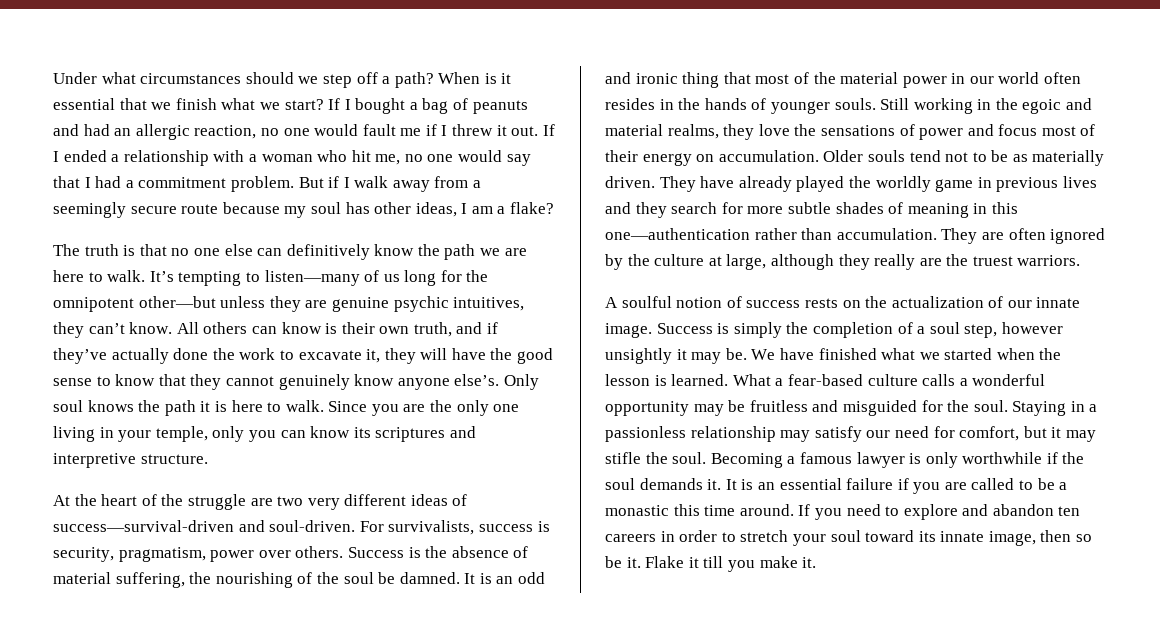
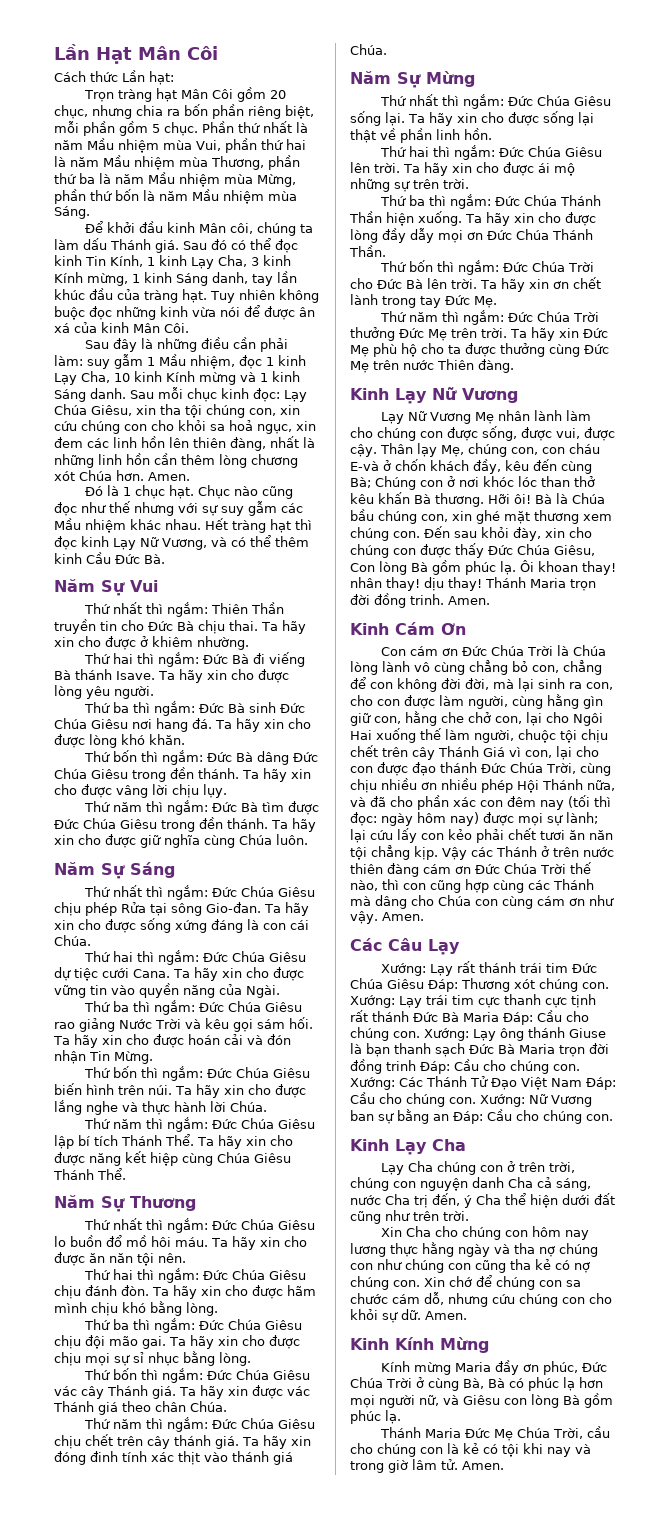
[53,72,512,88] [53,98,528,114] [53,124,555,140] [53,150,531,166] [53,176,482,192] [53,202,555,218] [53,244,527,260] [53,270,489,286] [53,296,525,312] [53,322,499,338] [53,348,554,364] [53,374,539,390] [53,400,520,416] [53,426,476,442] [53,453,208,468] [53,494,468,510] [53,520,550,535] [53,546,529,562] [53,572,546,588] [605,72,1082,88] [605,98,1093,114] [605,124,1096,140] [605,150,1105,166] [605,176,1097,192] [605,202,1018,218] [605,228,1106,244] [605,254,1081,270] [605,296,1081,308] [605,322,1063,338] [605,348,1062,364] [605,374,1046,386] [605,400,1098,416] [605,426,1096,442] [605,452,1085,468] [605,478,1068,494] [605,504,1081,520] [605,530,1093,546] [605,556,817,572] Under what circumstances should we step off a path? When is it essential that we finish what we start? If I bought a bag of peanuts and had an allergic reaction, no one would fault me if I threw it out. If I ended a relationship with a woman who hit me, no one would say that I had a commitment problem. But if I walk away from a seemingly secure route because my soul has other ideas, I am a flake? // The truth is that no one else can definitively know the path we are here to walk. It’s tempting to listen—many of us long for the omnipotent other—but unless they are genuine psychic intuitives, they can’t know. All others can know is their own truth, and if they’ve actually done the work to excavate it, they will have the good sense to know that they cannot genuinely know anyone else’s. Only soul knows the path it is here to walk. Since you are the only one living in your temple, only you can know its scriptures and interpretive structure. // At the heart of the struggle are two very different ideas of success—survival-driven and soul-driven. For survivalists, success is security, pragmatism, power over others. Success is the absence of material suffering, the nourishing of the soul be damned. It is an odd and ironic thing that most of the material power in our world often resides in the hands of younger souls. Still working in the egoic and material realms, they love the sensations of power and focus most of their energy on accumulation. Older souls tend not to be as materially driven. They have already played the worldly game in previous lives and they search for more subtle shades of meaning in this one—authentication rather than accumulation. They are often ignored by the culture at large, although they really are the truest warriors. // A soulful notion of success rests on the actualization of our innate image. Success is simply the completion of a soul step, however unsightly it may be. We have finished what we started when the lesson is learned. What a fear-based culture calls a wonderful opportunity may be fruitless and misguided for the soul. Staying in a passionless relationship may satisfy our need for comfort, but it may stifle the soul. Becoming a famous lawyer is only worthwhile if the soul demands it. It is an essential failure if you are called to be a monastic this time around. If you need to explore and abandon ten careers in order to stretch your soul toward its innate image, then so be it. Flake it till you make it. -> [54,44,218,64] [54,70,174,85] [84,87,287,102] [54,104,314,119] [54,121,308,136] [54,138,306,153] [54,155,300,170] [54,172,296,187] [54,189,297,204] [54,206,90,219] [85,221,314,236] [54,238,298,253] [54,255,291,269] [54,271,297,286] [54,288,319,303] [54,305,315,320] [54,322,189,333] [85,337,289,352] [54,354,306,369] [54,371,300,385] [54,387,307,402] [54,404,300,418] [54,420,316,434] [54,436,315,451] [54,453,298,468] [54,470,190,481] [85,485,294,499] [54,501,303,516] [54,518,312,533] [54,535,309,550] [54,552,165,564] [54,579,158,596] [84,602,285,617] [54,619,306,634] [54,636,249,650] [84,652,306,667] [54,669,289,683] [54,685,154,699] [84,701,306,716] [54,718,311,732] [54,734,185,748] [84,750,319,765] [54,767,311,782] [54,784,227,798] [84,800,320,815] [54,817,316,832] [54,834,308,848] [54,862,175,879] [84,885,316,900] [54,902,309,916] [54,918,309,933] [54,935,91,946] [84,950,307,965] [54,967,304,981] [54,983,280,998] [84,1000,303,1015] [54,1017,313,1032] [53,1034,291,1048] [54,1050,153,1064] [84,1066,311,1081] [54,1083,306,1098] [54,1100,267,1115] [84,1117,316,1132] [54,1134,293,1149] [54,1151,291,1166] [53,1168,126,1180] [54,1195,196,1212] [84,1218,316,1233] [54,1235,307,1250] [54,1252,186,1266] [84,1268,307,1283] [54,1285,316,1299] [54,1301,218,1316] [84,1318,303,1333] [54,1335,300,1349] [54,1351,251,1366] [84,1368,311,1383] [54,1385,310,1399] [53,1401,227,1415] [84,1417,316,1432] [54,1434,311,1449] [54,1451,293,1465] [350,44,387,55] [350,71,475,88] [380,94,612,109] [350,111,594,126] [350,128,492,143] [380,145,603,160] [350,162,575,176] [350,178,469,192] [380,194,602,209] [349,211,596,226] [350,228,593,243] [349,245,386,257] [380,260,595,275] [350,277,601,292] [350,294,497,308] [380,310,600,325] [350,327,608,341] [350,343,609,357] [350,359,514,373] [350,387,518,404] [381,410,592,424] [350,426,615,441] [350,443,600,457] [350,459,592,474] [350,476,595,490] [350,492,605,507] [350,509,612,524] [350,526,592,541] [350,543,595,558] [350,560,616,575] [350,577,596,591] [350,593,490,608] [350,622,466,635] [381,645,607,656] [350,660,602,675] [350,677,613,692] [350,694,603,709] [350,711,603,726] [350,728,608,743] [350,745,599,760] [350,762,611,776] [350,778,615,793] [350,795,611,810] [350,812,598,826] [350,828,613,843] [350,845,614,860] [350,862,591,877] [350,879,594,893] [350,895,614,909] [350,911,424,924] [350,938,460,955] [381,961,598,976] [350,978,609,992] [350,994,596,1008] [350,1010,589,1025] [350,1027,606,1041] [350,1043,609,1057] [350,1059,580,1074] [350,1076,616,1090] [350,1092,592,1107] [350,1109,613,1124] [350,1139,466,1155] [381,1161,576,1175] [350,1177,591,1191] [350,1193,615,1208] [350,1210,469,1224] [381,1226,590,1240] [350,1242,598,1257] [350,1259,590,1273] [350,1275,581,1290] [350,1292,612,1307] [350,1309,467,1323] [350,1337,489,1353] [381,1360,608,1375] [350,1377,603,1391] [350,1393,613,1408] [350,1410,401,1424] [380,1426,611,1441] [350,1443,591,1457] [350,1459,504,1473] Lần Hạt Mân Côi // Cách thức Lần hạt: // Trọn tràng hạt Mân Côi gồm 20 chục, nhưng chia ra bốn phần riêng biệt, mỗi phần gồm 5 chục. Phần thứ nhất là năm Mầu nhiệm mùa Vui, phần thứ hai là năm Mầu nhiệm mùa Thương, phần thứ ba là năm Mầu nhiệm mùa Mừng, phần thứ bốn là năm Mầu nhiệm mùa Sáng. // Để khởi đầu kinh Mân côi, chúng ta làm dấu Thánh giá. Sau đó có thể đọc kinh Tin Kính, 1 kinh Lạy Cha, 3 kinh Kính mừng, 1 kinh Sáng danh, tay lần khúc đầu của tràng hạt. Tuy nhiên không buộc đọc những kinh vừa nói để được ân xá của kinh Mân Côi. // Sau đây là những điều cần phải làm: suy gẫm 1 Mầu nhiệm, đọc 1 kinh Lạy Cha, 10 kinh Kính mừng và 1 kinh Sáng danh. Sau mỗi chục kinh đọc: Lạy Chúa Giêsu, xin tha tội chúng con, xin cứu chúng con cho khỏi sa hoả ngục, xin đem các linh hồn lên thiên đàng, nhất là những linh hồn cần thêm lòng chương xót Chúa hơn. Amen. // Đó là 1 chục hạt. Chục nào cũng đọc như thế nhưng với sự suy gẫm các Mầu nhiệm khác nhau. Hết tràng hạt thì đọc kinh Lạy Nữ Vương, và có thể thêm kinh Cầu Đức Bà. // Năm Sự Vui // Thứ nhất thì ngắm: Thiên Thần truyền tin cho Đức Bà chịu thai. Ta hãy xin cho được ở khiêm nhường. // Thứ hai thì ngắm: Đức Bà đi viếng Bà thánh Isave. Ta hãy xin cho được lòng yêu người. // Thứ ba thì ngắm: Đức Bà sinh Đức Chúa Giêsu nơi hang đá. Ta hãy xin cho được lòng khó khăn. // Thứ bốn thì ngắm: Đức Bà dâng Đức Chúa Giêsu trong đền thánh. Ta hãy xin cho được vâng lời chịu lụy. // Thứ năm thì ngắm: Đức Bà tìm được Đức Chúa Giêsu trong đền thánh. Ta hãy xin cho được giữ nghĩa cùng Chúa luôn. // Năm Sự Sáng // Thứ nhất thì ngắm: Đức Chúa Giêsu chịu phép Rửa tại sông Gio-đan. Ta hãy xin cho được sống xứng đáng là con cái Chúa. // Thứ hai thì ngắm: Đức Chúa Giêsu dự tiệc cưới Cana. Ta hãy xin cho được vững tin vào quyền năng của Ngài. // Thứ ba thì ngắm: Đức Chúa Giêsu rao giảng Nước Trời và kêu gọi sám hối. Ta hãy xin cho được hoán cải và đón nhận Tin Mừng. // Thứ bốn thì ngắm: Đức Chúa Giêsu biến hình trên núi. Ta hãy xin cho được lắng nghe và thực hành lời Chúa. // Thứ năm thì ngắm: Đức Chúa Giêsu lập bí tích Thánh Thể. Ta hãy xin cho được năng kết hiệp cùng Chúa Giêsu Thánh Thể. // Năm Sự Thương // Thứ nhất thì ngắm: Đức Chúa Giêsu lo buồn đổ mồ hôi máu. Ta hãy xin cho được ăn năn tội nên. // Thứ hai thì ngắm: Đức Chúa Giêsu chịu đánh đòn. Ta hãy xin cho được hãm mình chịu khó bằng lòng. // Thứ ba thì ngắm: Đức Chúa Giêsu chịu đội mão gai. Ta hãy xin cho được chịu mọi sự sỉ nhục bằng lòng. // Thứ bốn thì ngắm: Đức Chúa Giêsu vác cây Thánh giá. Ta hãy xin được vác Thánh giá theo chân Chúa. // Thứ năm thì ngắm: Đức Chúa Giêsu chịu chết trên cây thánh giá. Ta hãy xin đóng đinh tính xác thịt vào thánh giá Chúa. // Năm Sự Mừng // Thứ nhất thì ngắm: Đức Chúa Giêsu sống lại. Ta hãy xin cho được sống lại thật về phần linh hồn. // Thứ hai thì ngắm: Đức Chúa Giêsu lên trời. Ta hãy xin cho được ái mộ những sự trên trời. // Thứ ba thì ngắm: Đức Chúa Thánh Thần hiện xuống. Ta hãy xin cho được lòng đầy dẫy mọi ơn Đức Chúa Thánh Thần. // Thứ bốn thì ngắm: Đức Chúa Trời cho Đức Bà lên trời. Ta hãy xin ơn chết lành trong tay Đức Mẹ. // Thứ năm thì ngắm: Đức Chúa Trời thưởng Đức Mẹ trên trời. Ta hãy xin Đức Mẹ phù hộ cho ta được thưởng cùng Đức Mẹ trên nước Thiên đàng. // Kinh Lạy Nữ Vương // Lạy Nữ Vương Mẹ nhân lành làm cho chúng con được sống, được vui, được cậy. Thân lạy Mẹ, chúng con, con cháu E-và ở chốn khách đầy, kêu đến cùng Bà; Chúng con ở nơi khóc lóc than thở kêu khấn Bà thương. Hỡi ôi! Bà là Chúa bầu chúng con, xin ghé mặt thương xem chúng con. Đến sau khỏi đày, xin cho chúng con được thấy Đức Chúa Giêsu, Con lòng Bà gồm phúc lạ. Ôi khoan thay! nhân thay! dịu thay! Thánh Maria trọn đời đồng trinh. Amen. // Kinh Cám Ơn // Con cám ơn Đức Chúa Trời là Chúa lòng lành vô cùng chẳng bỏ con, chẳng để con không đời đời, mà lại sinh ra con, cho con được làm người, cùng hằng gìn giữ con, hằng che chở con, lại cho Ngôi Hai xuống thế làm người, chuộc tội chịu chết trên cây Thánh Giá vì con, lại cho con được đạo thánh Đức Chúa Trời, cùng chịu nhiều ơn nhiều phép Hội Thánh nữa, và đã cho phần xác con đêm nay (tối thì đọc: ngày hôm nay) được mọi sự lành; lại cứu lấy con kẻo phải chết tươi ăn năn tội chẳng kịp. Vậy các Thánh ở trên nước thiên đàng cám ơn Đức Chúa Trời thế nào, thì con cũng hợp cùng các Thánh mà dâng cho Chúa con cùng cám ơn như vậy. Amen. // Các Câu Lạy // Xướng: Lạy rất thánh trái tim Đức Chúa Giêsu Đáp: Thương xót chúng con. Xướng: Lạy trái tim cực thanh cực tịnh rất thánh Đức Bà Maria Đáp: Cầu cho chúng con. Xướng: Lạy ông thánh Giuse là bạn thanh sạch Đức Bà Maria trọn đời đồng trinh Đáp: Cầu cho chúng con. Xướng: Các Thánh Tử Đạo Việt Nam Đáp: Cầu cho chúng con. Xướng: Nữ Vương ban sự bằng an Đáp: Cầu cho chúng con. // Kinh Lạy Cha // Lạy Cha chúng con ở trên trời, chúng con nguyện danh Cha cả sáng, nước Cha trị đến, ý Cha thể hiện dưới đất cũng như trên trời. // Xin Cha cho chúng con hôm nay lương thực hằng ngày và tha nợ chúng con như chúng con cũng tha kẻ có nợ chúng con. Xin chớ để chúng con sa chước cám dỗ, nhưng cứu chúng con cho khỏi sự dữ. Amen. // Kinh Kính Mừng // Kính mừng Maria đầy ơn phúc, Đức Chúa Trời ở cùng Bà, Bà có phúc lạ hơn mọi người nữ, và Giêsu con lòng Bà gồm phúc lạ. // Thánh Maria Đức Mẹ Chúa Trời, cầu cho chúng con là kẻ có tội khi nay và trong giờ lâm tử. Amen.

